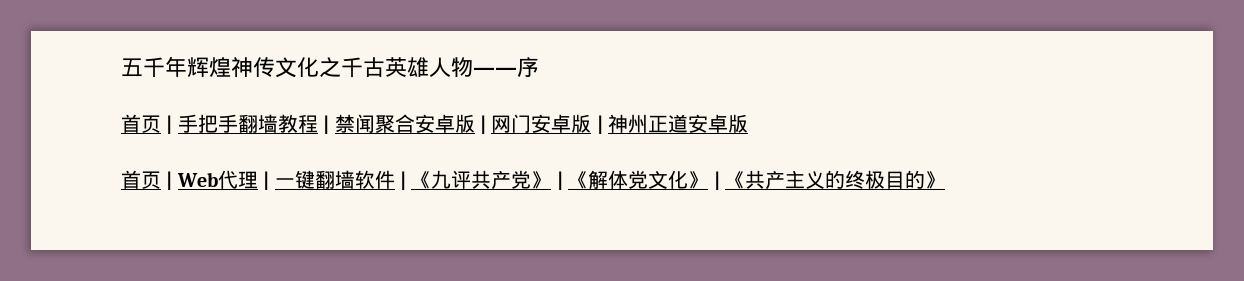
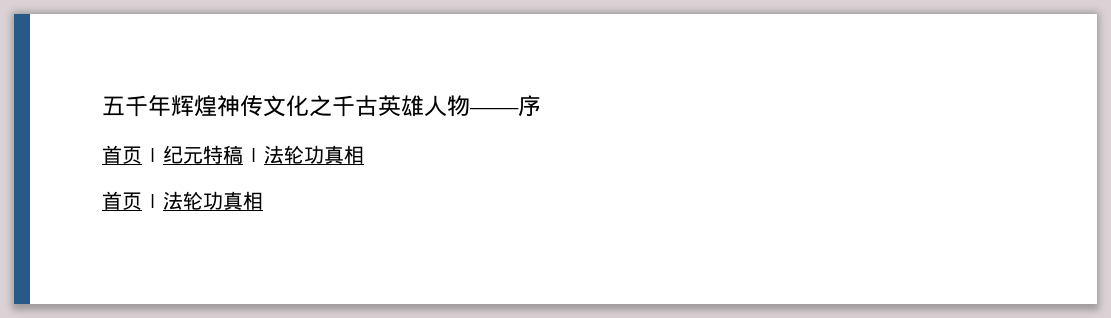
[177,114,749,134] [121,170,945,190] 手把手翻墙教程 | 禁闻聚合安卓版 | 网门安卓版 | 神州正道安卓版 // 首页 | Web代理 | 一键翻墙软件 | 《九评共产党》 | 《解体党文化》 | 《共产主义的终极目的》 -> [163,145,364,164] [102,191,263,210] 纪元特稿 | 法轮功真相 // 首页 | 法轮功真相

